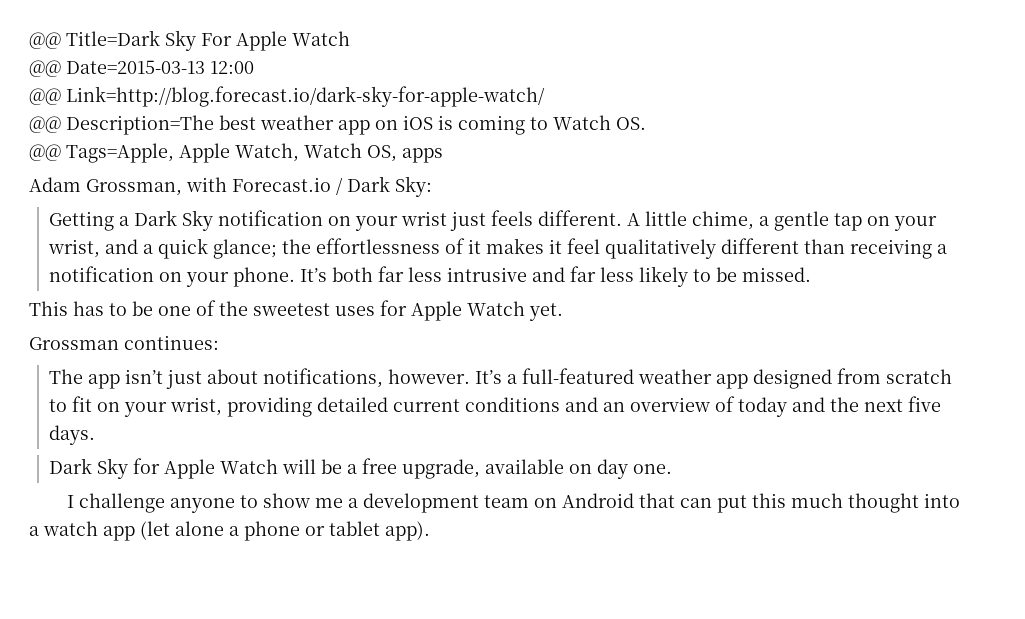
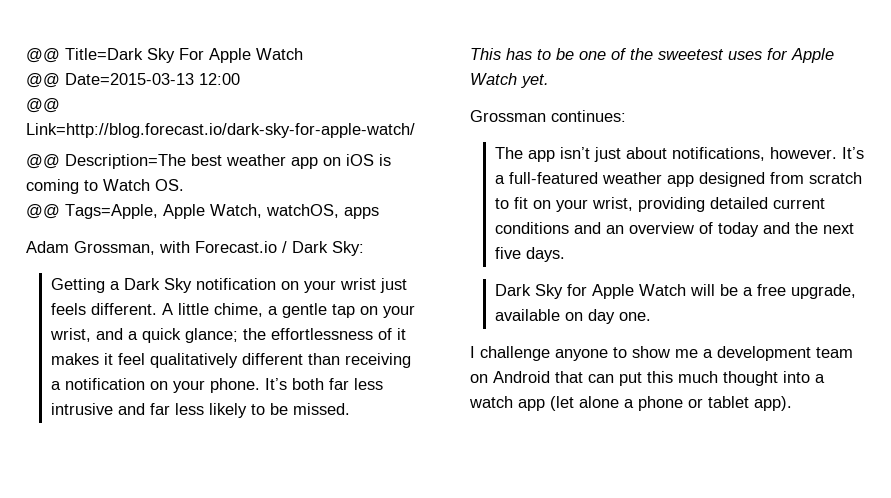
[304,143,397,162] Watch OS, -> [266,204,339,218] watchOS,

